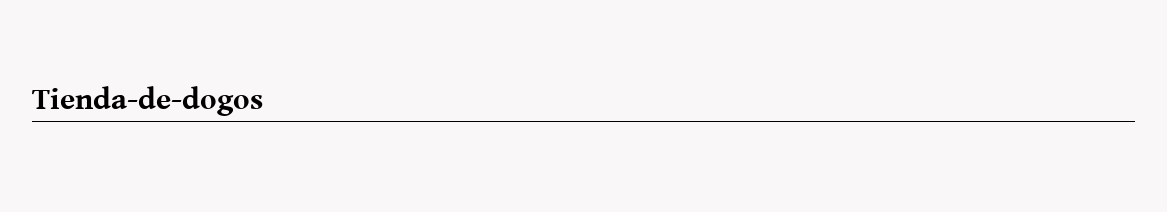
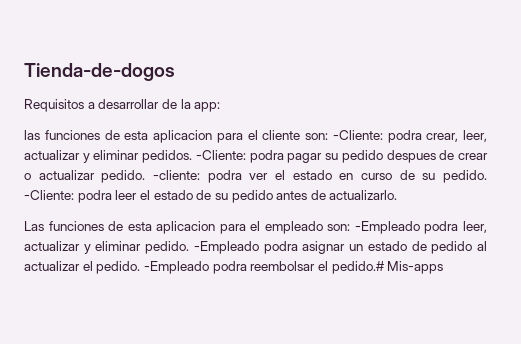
(263, 101) none -> [24,99,221,112] [24,130,487,143] [24,150,489,163] [24,170,488,183] [24,190,398,203] [24,221,487,234] [24,241,488,254] [24,261,444,274] // Requisitos a desarrollar de la app: // las funciones de esta aplicacion para el cliente son: -Cliente: podra crear, leer, actualizar y eliminar pedidos. -Cliente: podra pagar su pedido despues de crear o actualizar pedido. -cliente: podra ver el estado en curso de su pedido. -Cliente: podra leer el estado de su pedido antes de actualizarlo. // Las funciones de esta aplicacion para el empleado son: -Empleado podra leer, actualizar y eliminar pedido. -Empleado podra asignar un estado de pedido al actualizar el pedido. -Empleado podra reembolsar el pedido.# Mis-apps

